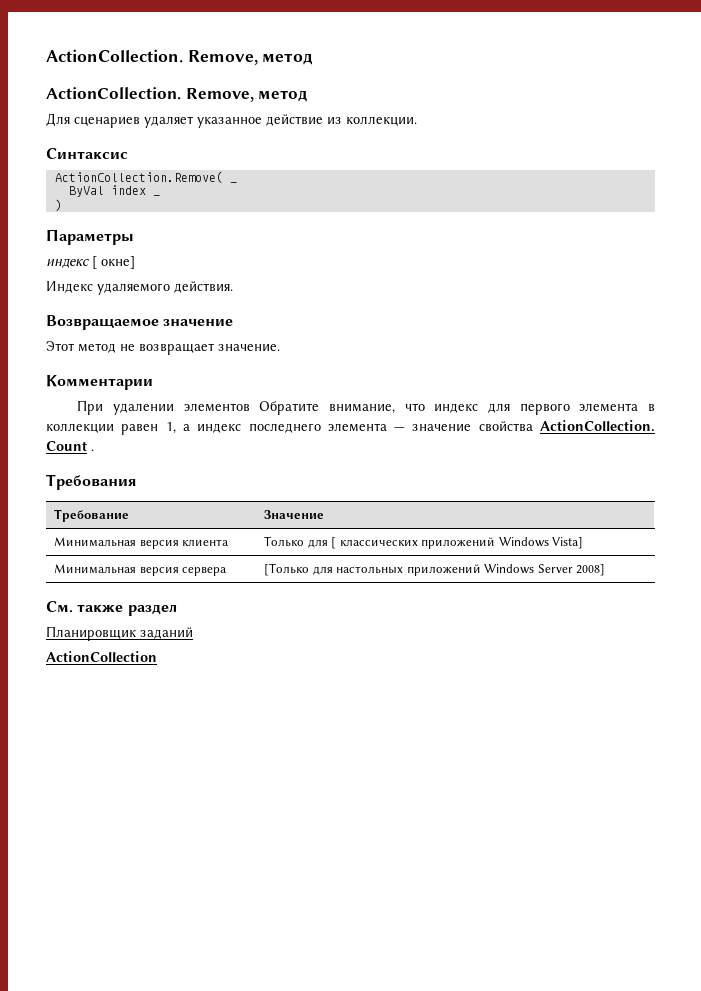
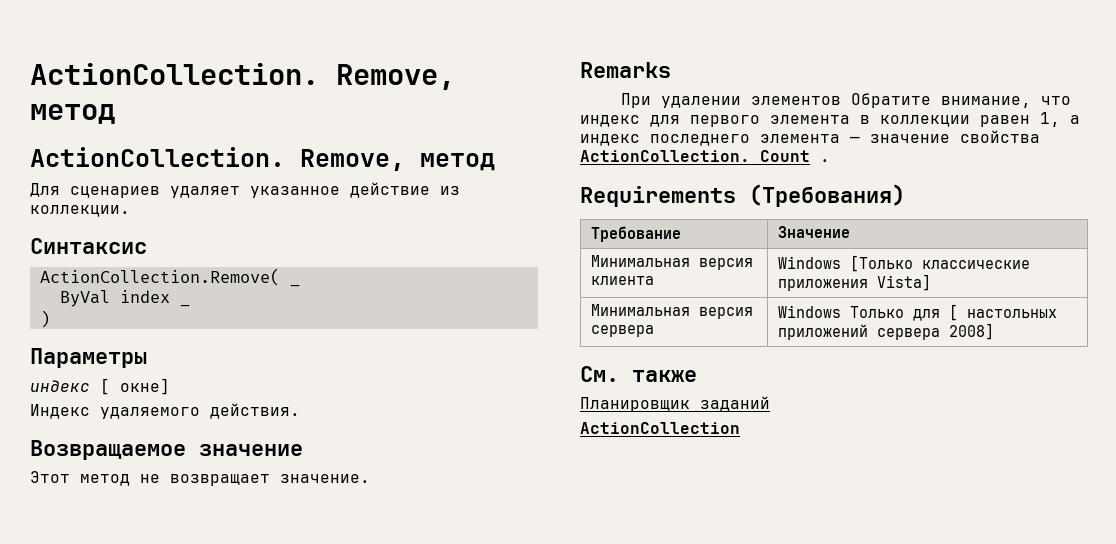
[46,375,153,390] Комментарии -> [580,62,671,78] Remarks
[46,474,137,490] Требования -> [580,184,905,207] Requirements (Требования)
[264,536,584,549] [54,564,228,576] [264,563,573,576] Только для [ классических приложений Windows Vista] // Минимальная версия сервера | [Только для настольных приложений Windows Server -> [778,255,1031,272] [778,274,932,291] [591,304,754,319] [591,325,655,337] [778,304,1058,321] [778,324,941,340] Windows [Только классические приложения Vista] // Минимальная версия сервера | Windows Только для [ настольных приложений сервера
[127,604,178,616] раздел -> (697, 376) none

